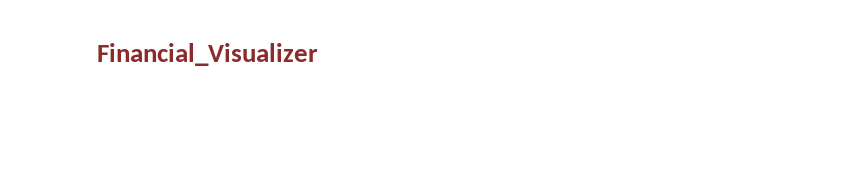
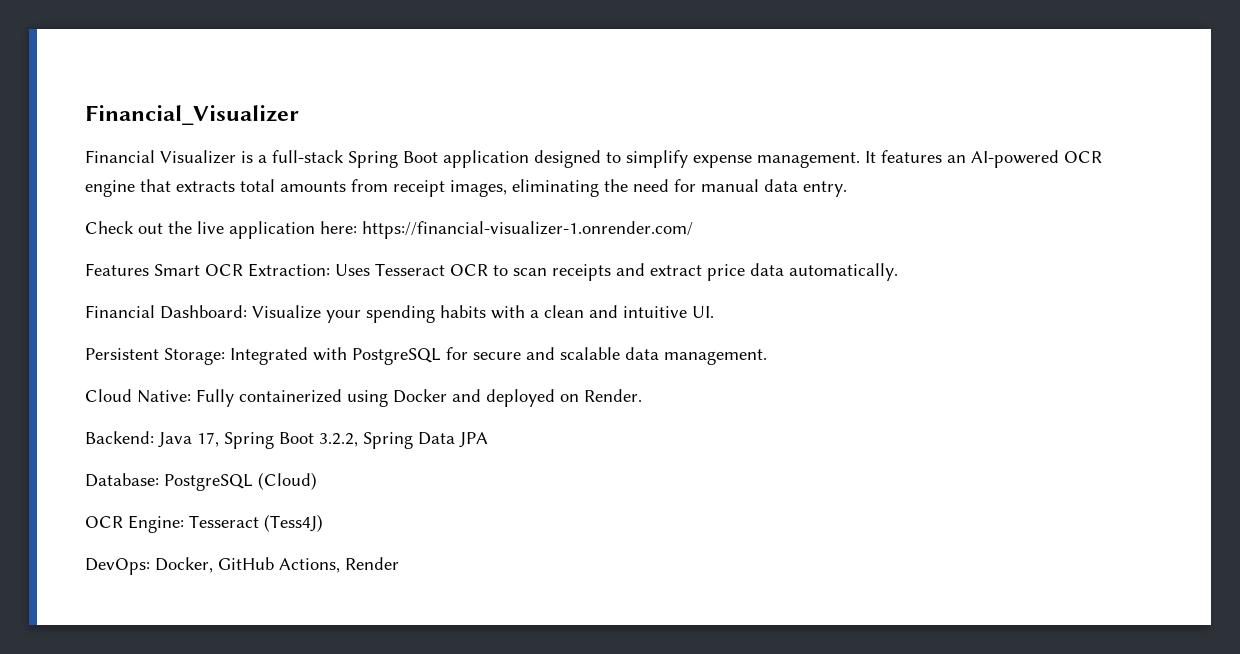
(318, 54) none -> [85,150,1102,168] [85,179,847,197] [85,221,693,239] [85,263,898,281] [85,305,714,323] [85,347,767,365] [85,389,642,407] [85,431,488,449] [85,472,317,491] [85,514,323,533] [85,557,399,575] // Financial Visualizer is a full-stack Spring Boot application designed to simplify expense management. It features an AI-powered OCR engine that extracts total amounts from receipt images, eliminating the need for manual data entry. // Check out the live application here: https://financial-visualizer-1.onrender.com/ // Features Smart OCR Extraction: Uses Tesseract OCR to scan receipts and extract price data automatically. // Financial Dashboard: Visualize your spending habits with a clean and intuitive UI. // Persistent Storage: Integrated with PostgreSQL for secure and scalable data management. // Cloud Native: Fully containerized using Docker and deployed on Render. // Backend: Java 17, Spring Boot 3.2.2, Spring Data JPA // Database: PostgreSQL (Cloud) // OCR Engine: Tesseract (Tess4J) // DevOps: Docker, GitHub Actions, Render

